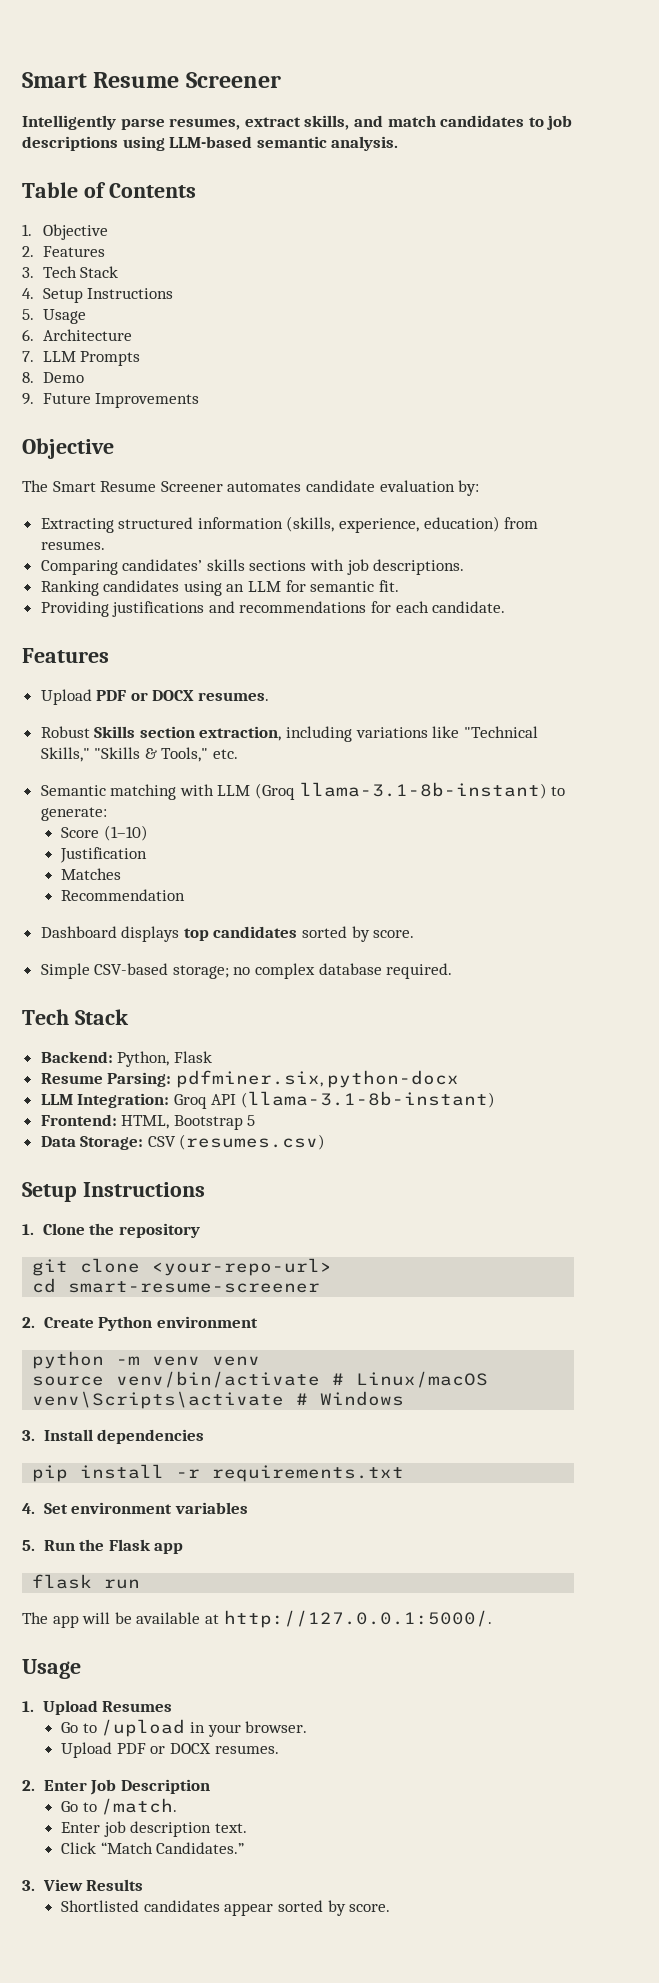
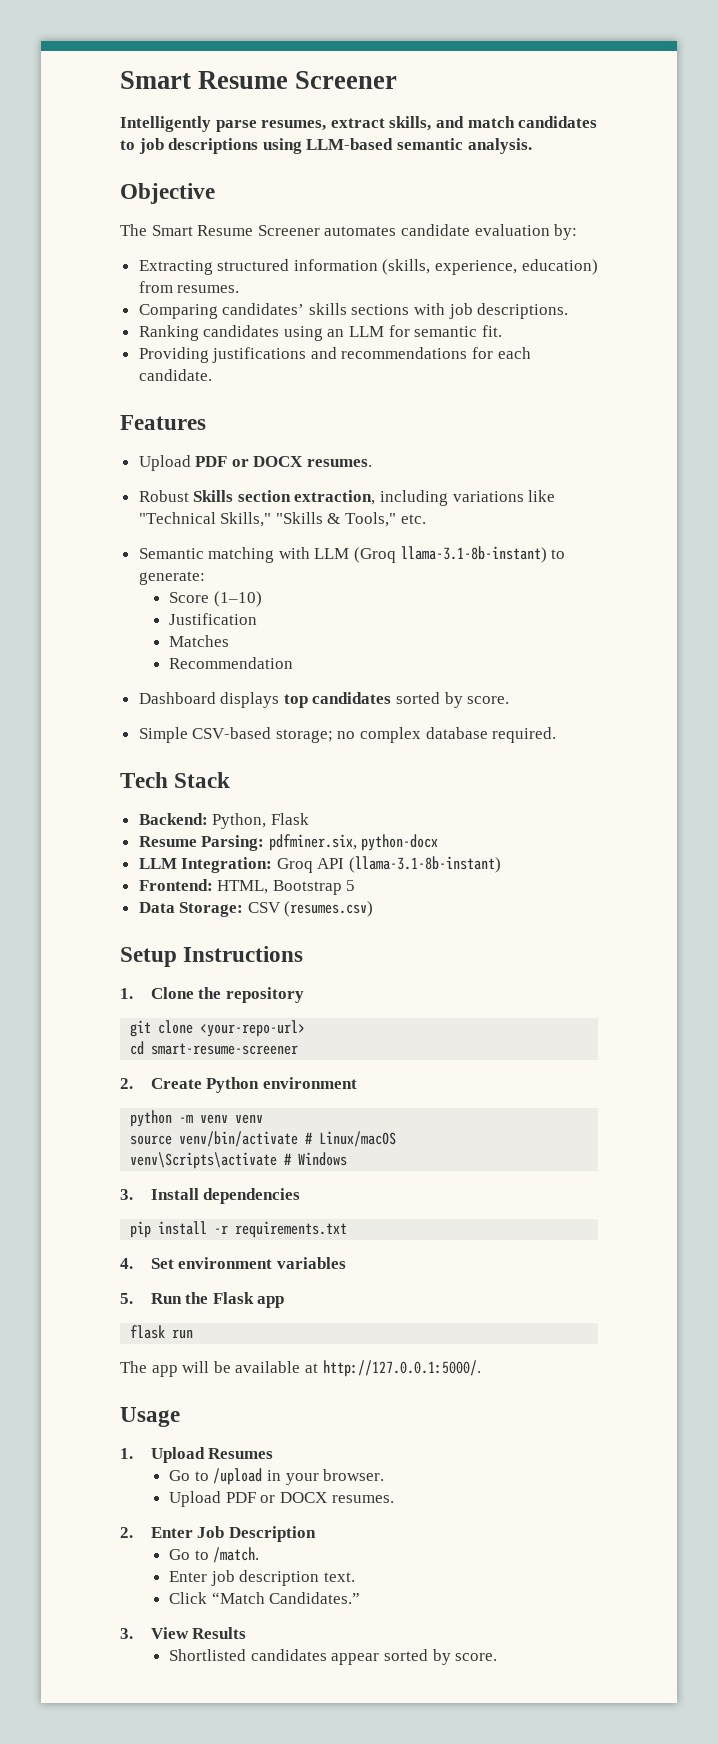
[22,182,196,198] [22,224,108,240] [22,246,105,257] [22,266,119,278] [22,288,174,303] [22,309,86,324] [22,329,132,341] [22,351,141,366] [22,372,84,383] [22,393,200,408] // Table of Contents // 1. Objective // 2. Features // 3. Tech Stack // 4. Setup Instructions // 5. Usage // 6. Architecture // 7. LLM Prompts // 8. Demo // 9. Future Improvements -> (532, 146) none

